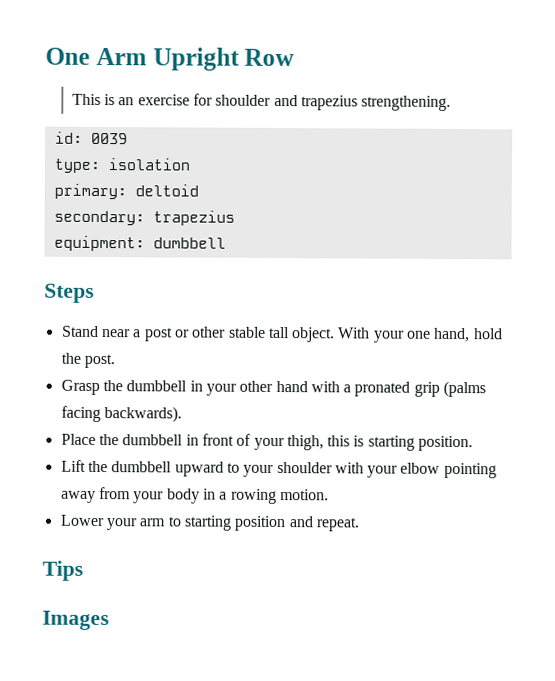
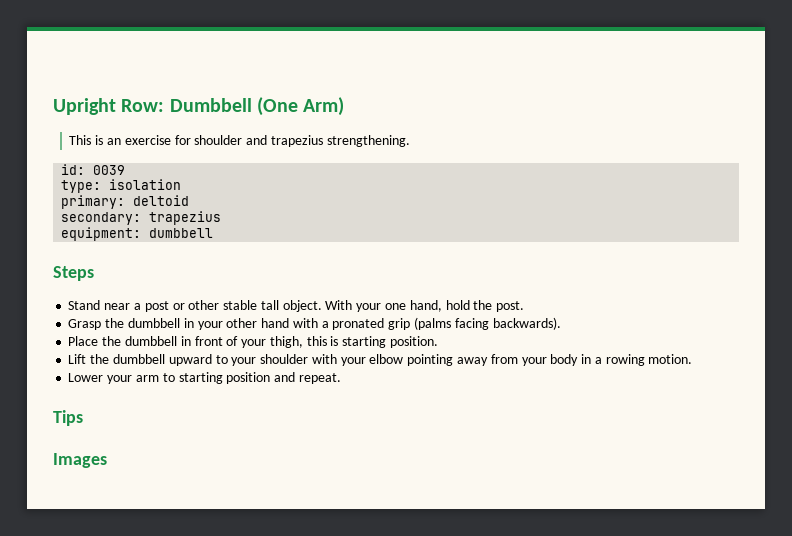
[45,47,295,71] One Arm Upright Row -> [53,97,345,116] Upright Row: Dumbbell (One Arm)

